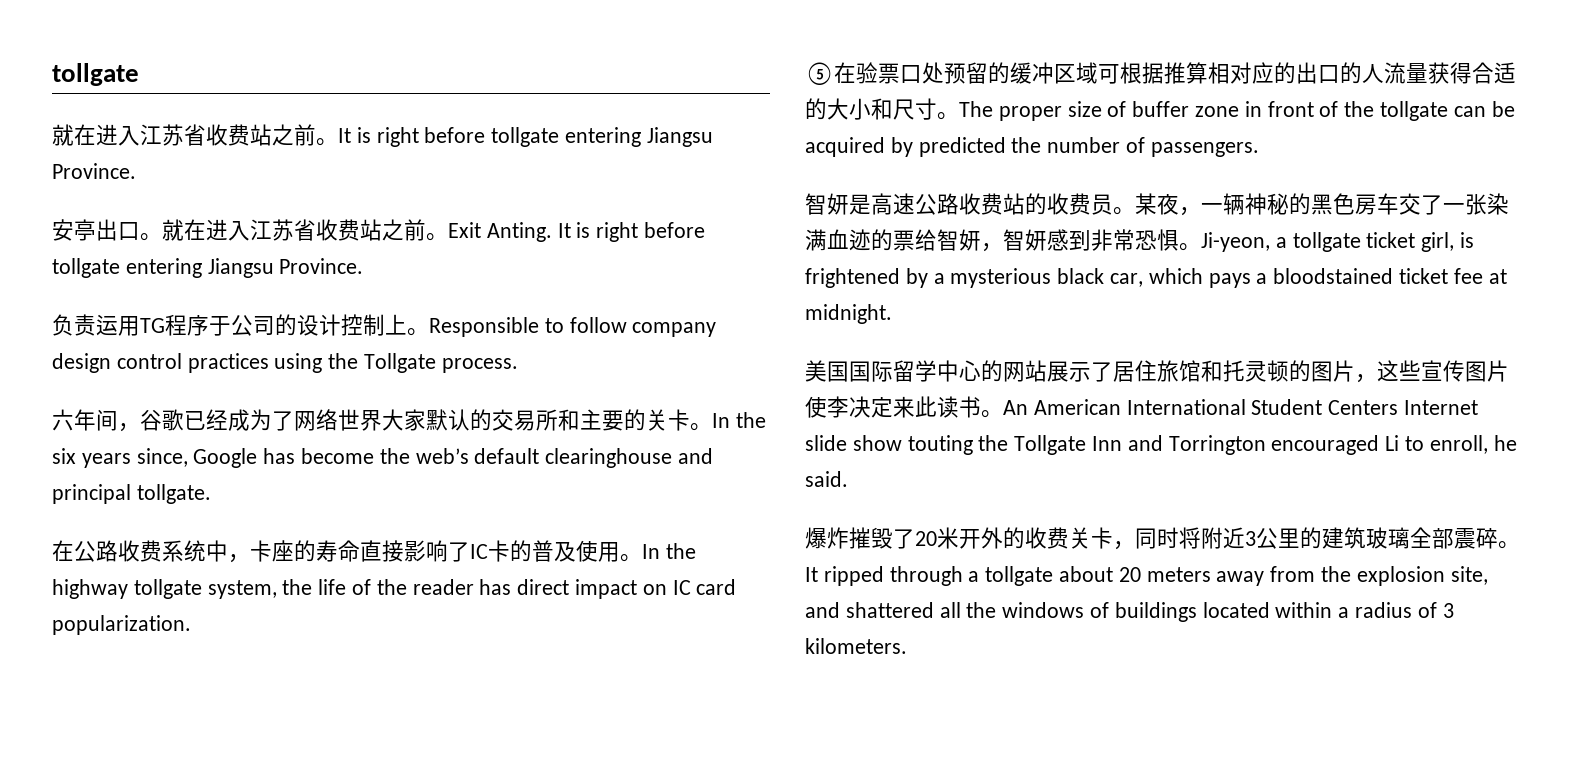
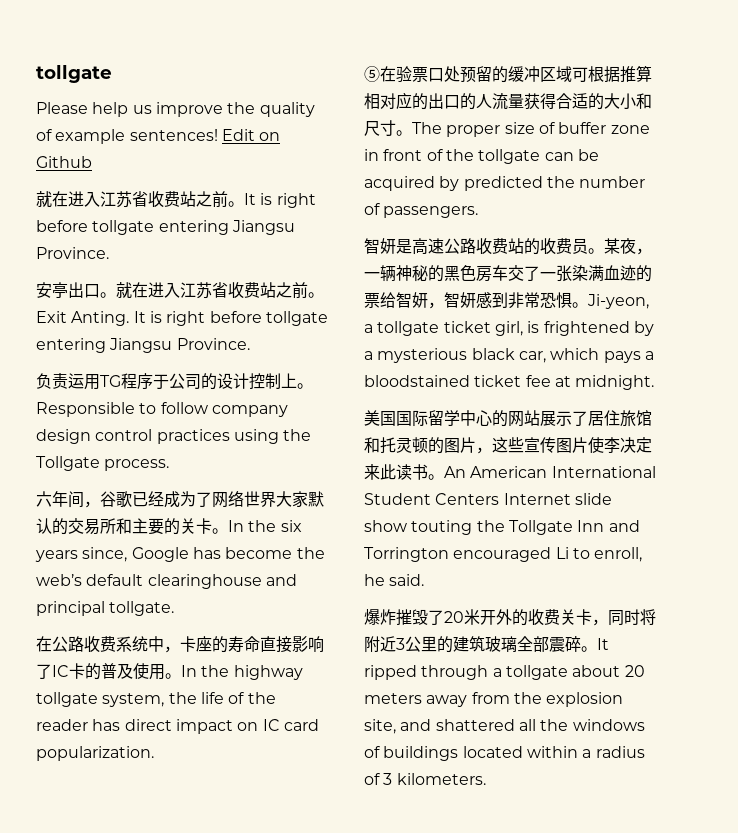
[52,63,139,86] tollgate -> [36,65,112,83] [36,102,315,117] [36,129,281,144] [36,156,92,168] tollgate // Please help us improve the quality of example sentences! Edit on Github

